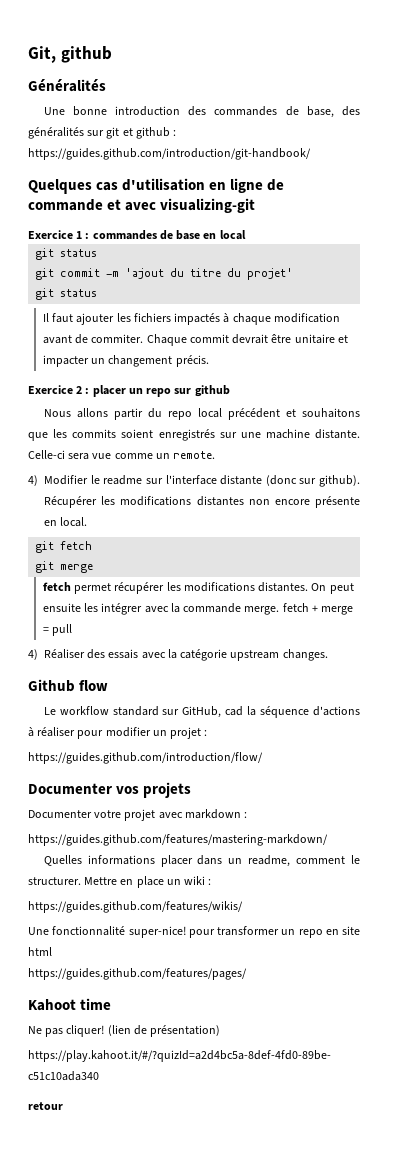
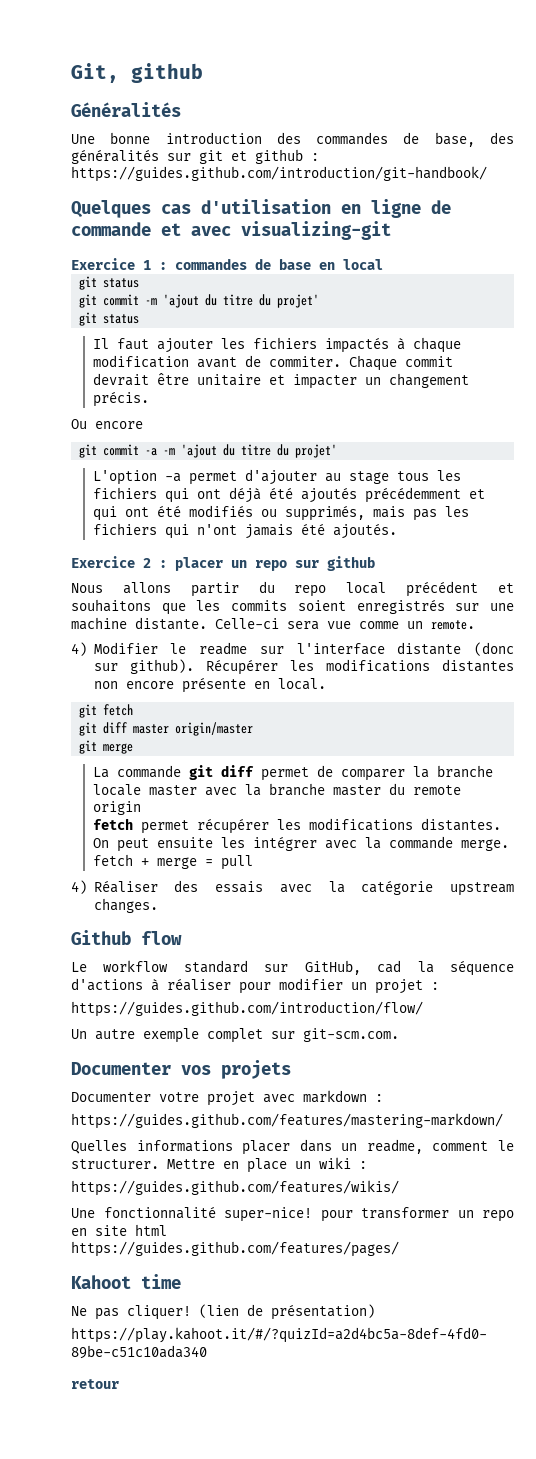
(209, 361) none -> [71,419,143,429] [79,444,338,458] [92,469,461,485] [92,487,485,503] [92,505,469,521] [92,523,397,539] // Ou encore // git commit -a -m 'ajout du titre du projet' // L'option -a permet d'ajouter au stage tous les fichiers qui ont déjà été ajoutés précédemment et qui ont été modifiés ou supprimés, mais pas les fichiers qui n'ont jamais été ajoutés.
[60,564,94,573] merge -> [103,722,254,736] [79,740,134,754] [92,765,493,781] [92,783,461,796] [92,801,141,815] diff master origin/master // git merge // La commande git diff permet de comparer la branche locale master avec la branche master du remote origin
(263, 758) none -> [71,1028,399,1043] // Un autre exemple complet sur git-scm.com.

